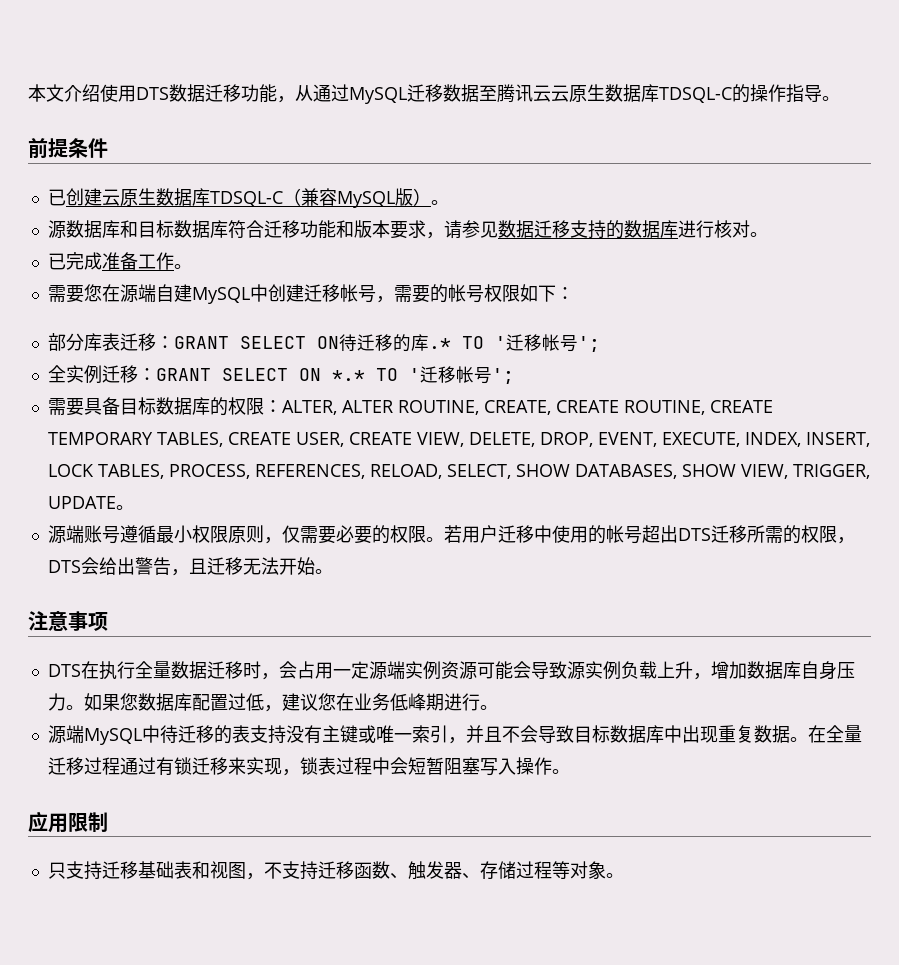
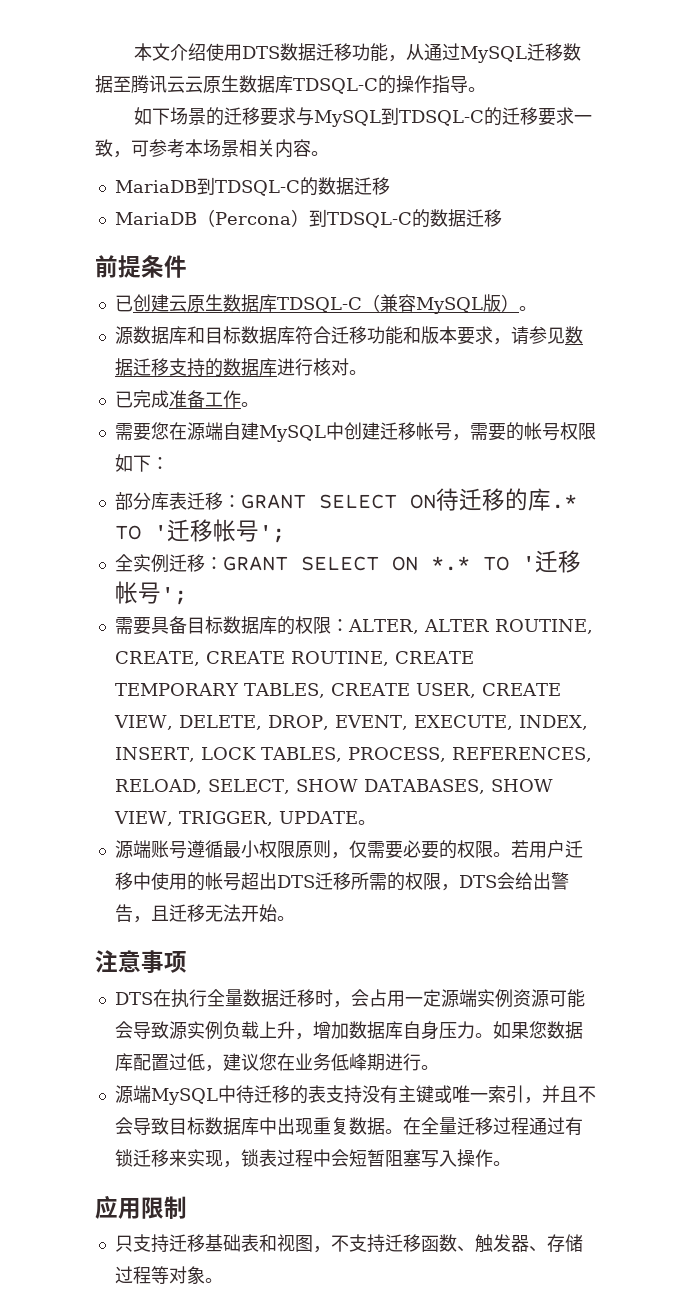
(840, 98) none -> [133,107,592,127] [95,139,329,158] [114,177,390,196] [114,209,502,228] // 如下场景的迁移要求与MySQL到TDSQL-C的迁移要求一致，可参考本场景相关内容。 // MariaDB到TDSQL-C的数据迁移 // MariaDB（Percona）到TDSQL-C的数据迁移

